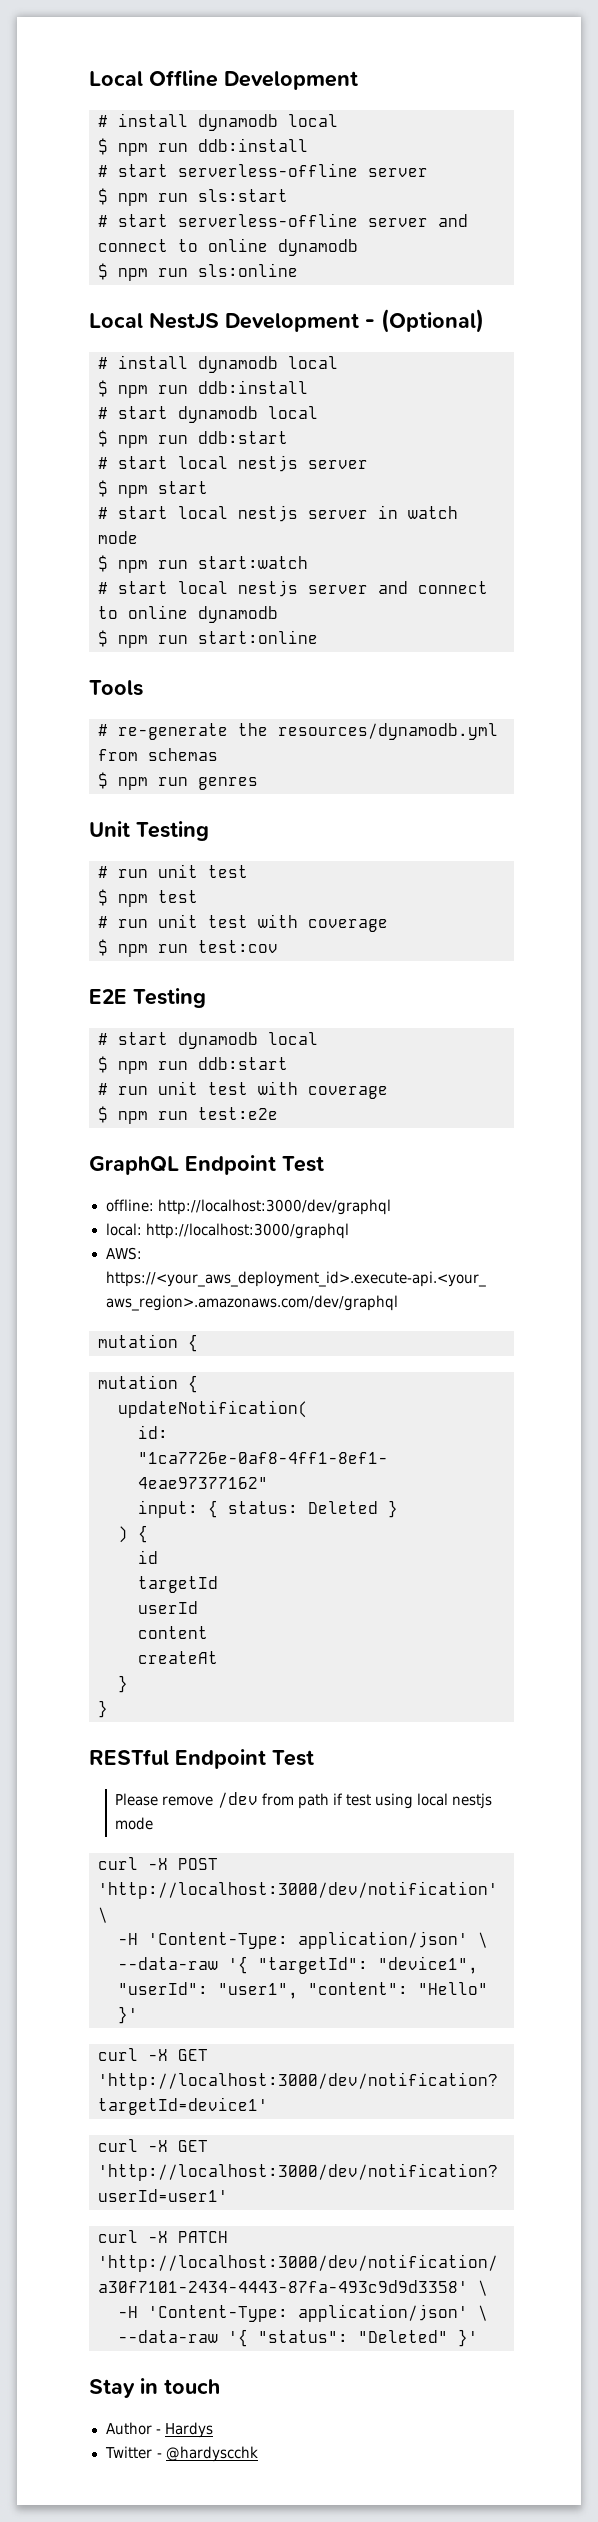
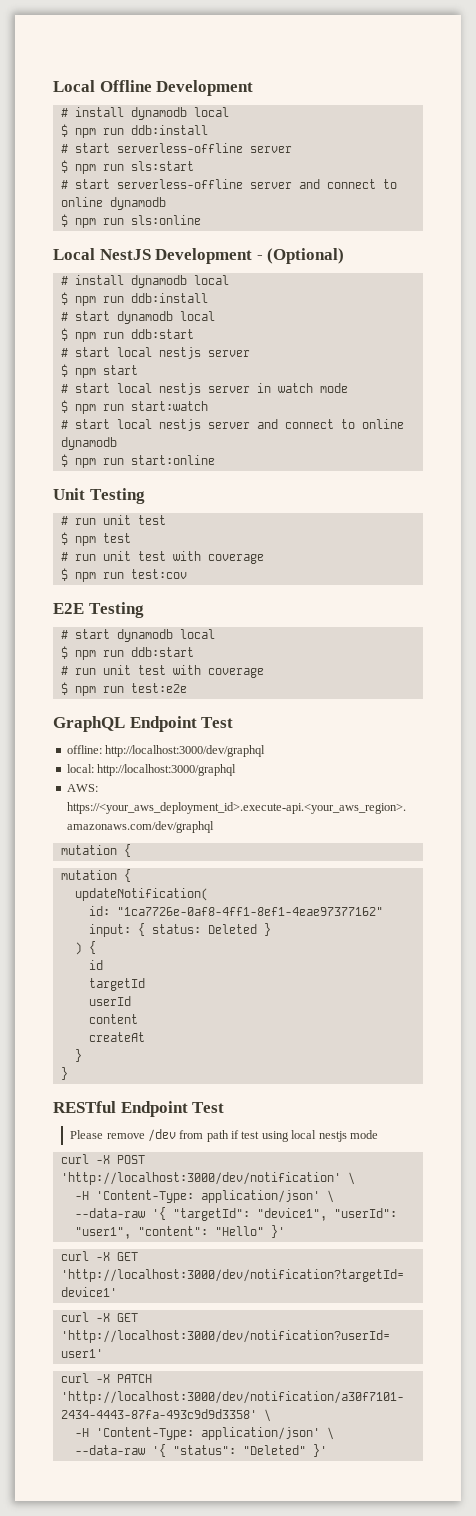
[89,680,143,696] [98,723,498,740] [98,748,218,761] [98,772,258,790] // Tools // # re-generate the resources/dynamodb.yml from schemas // $ npm run genres -> (215, 460) none
[89,2378,220,2398] [105,2422,213,2438] [104,2446,258,2462] // Stay in touch // Author - Hardys // Twitter - @hardyscchk -> (327, 1450) none

